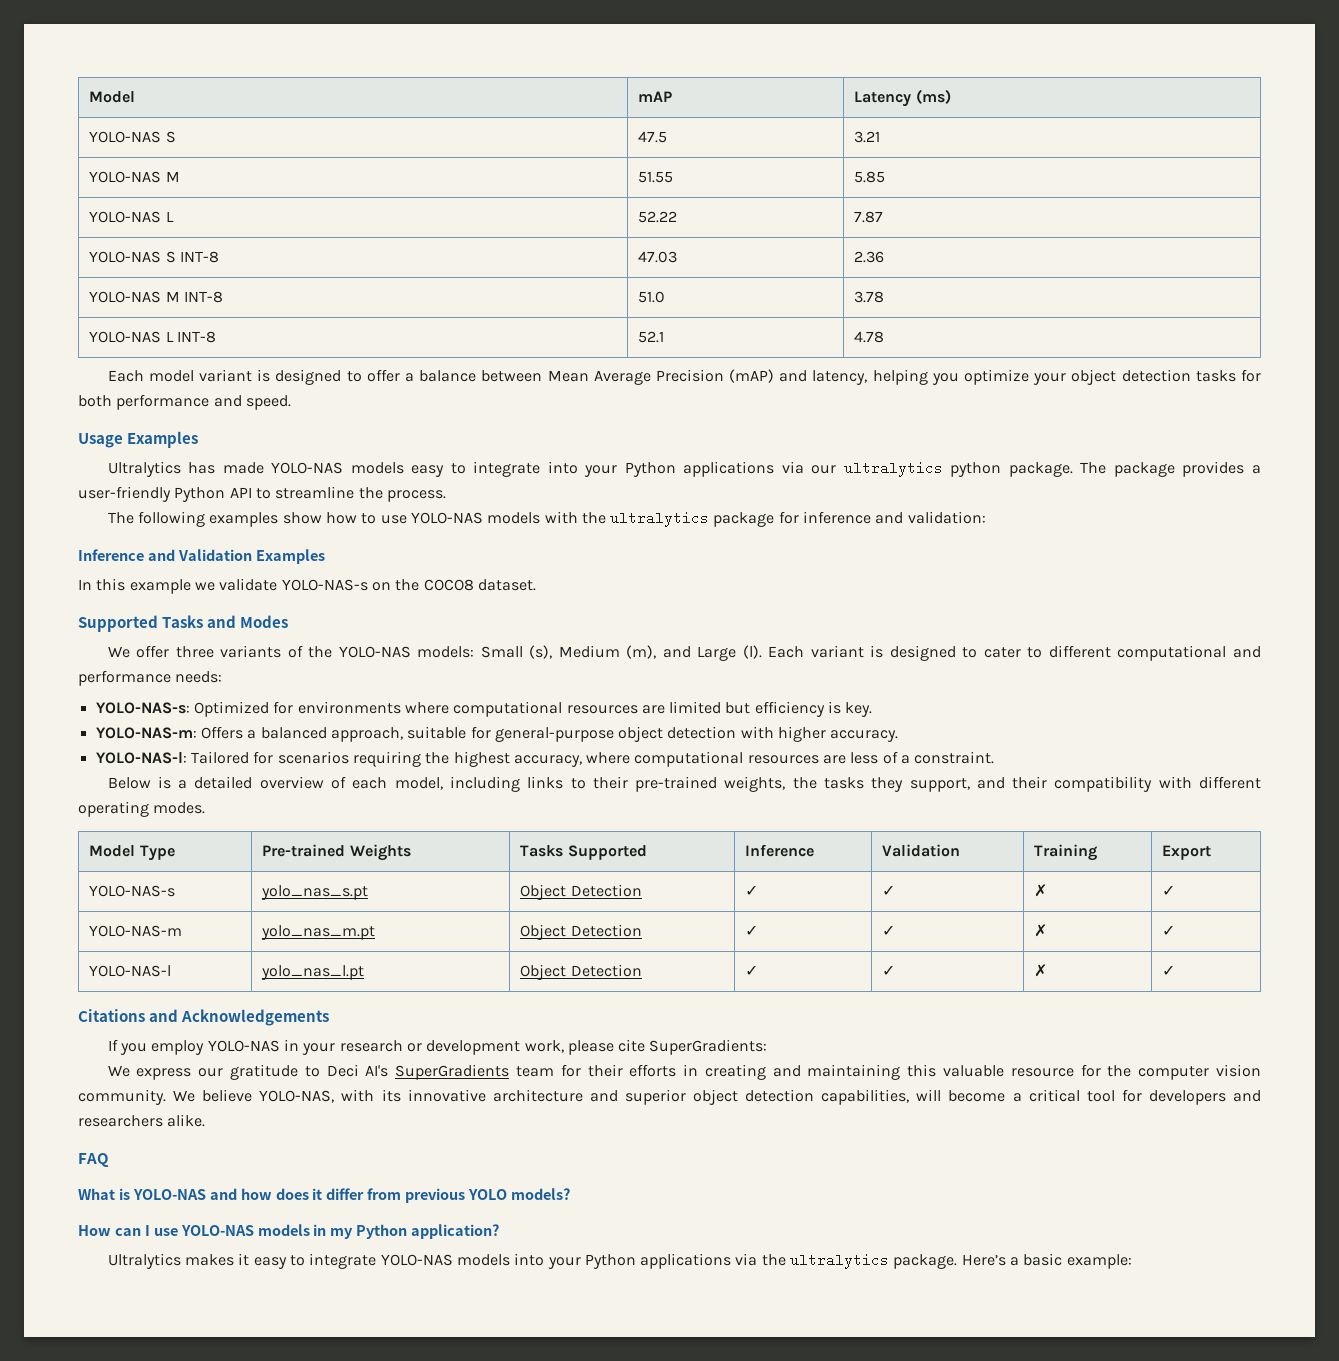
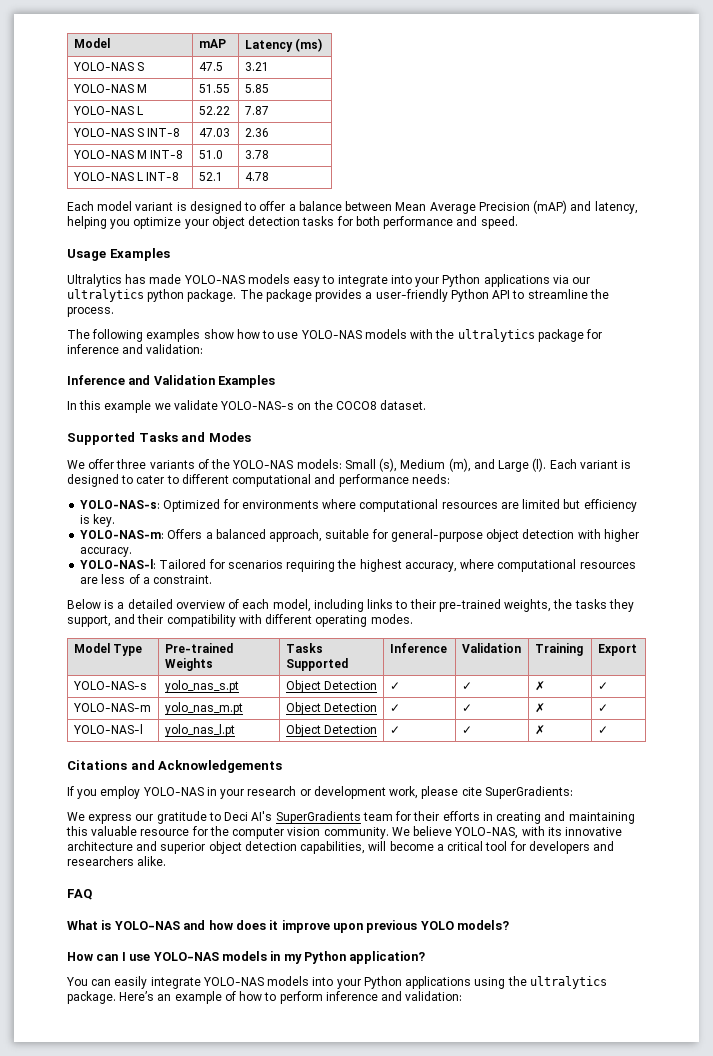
[326,1188,402,1200] differ from -> [281,920,363,933] improve upon
[107,1253,305,1269] Ultralytics makes it easy to -> [66,976,148,989] You can easily
[735,1253,758,1266] via -> [474,977,506,989] using
[1010,1253,1132,1269] a basic example: -> [157,991,463,1004] an example of how to perform inference and validation:

